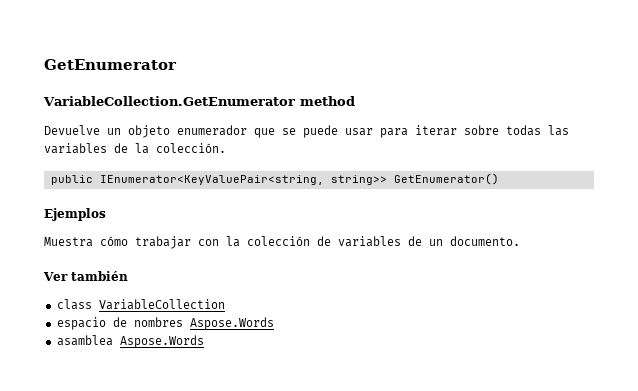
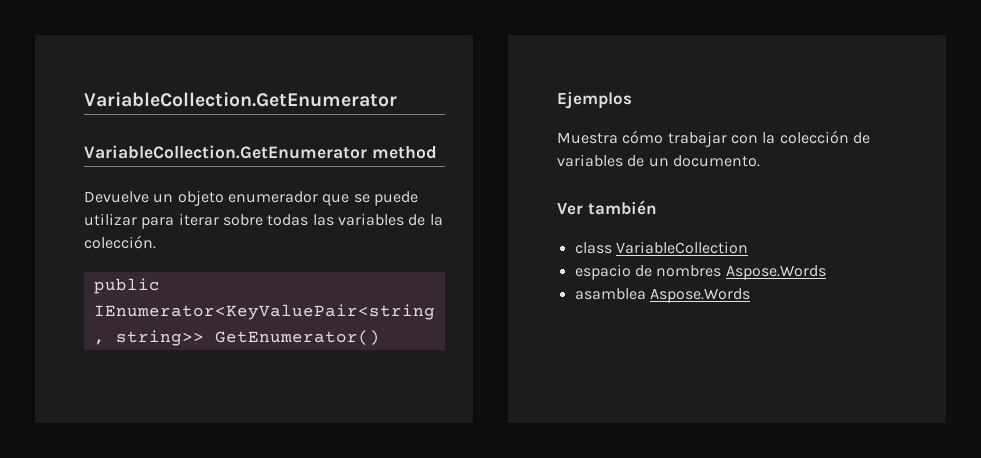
[44,59,177,70] GetEnumerator -> [84,92,397,107] VariableCollection.GetEnumerator
[345,128,373,136] usar -> [84,213,137,226] utilizar

